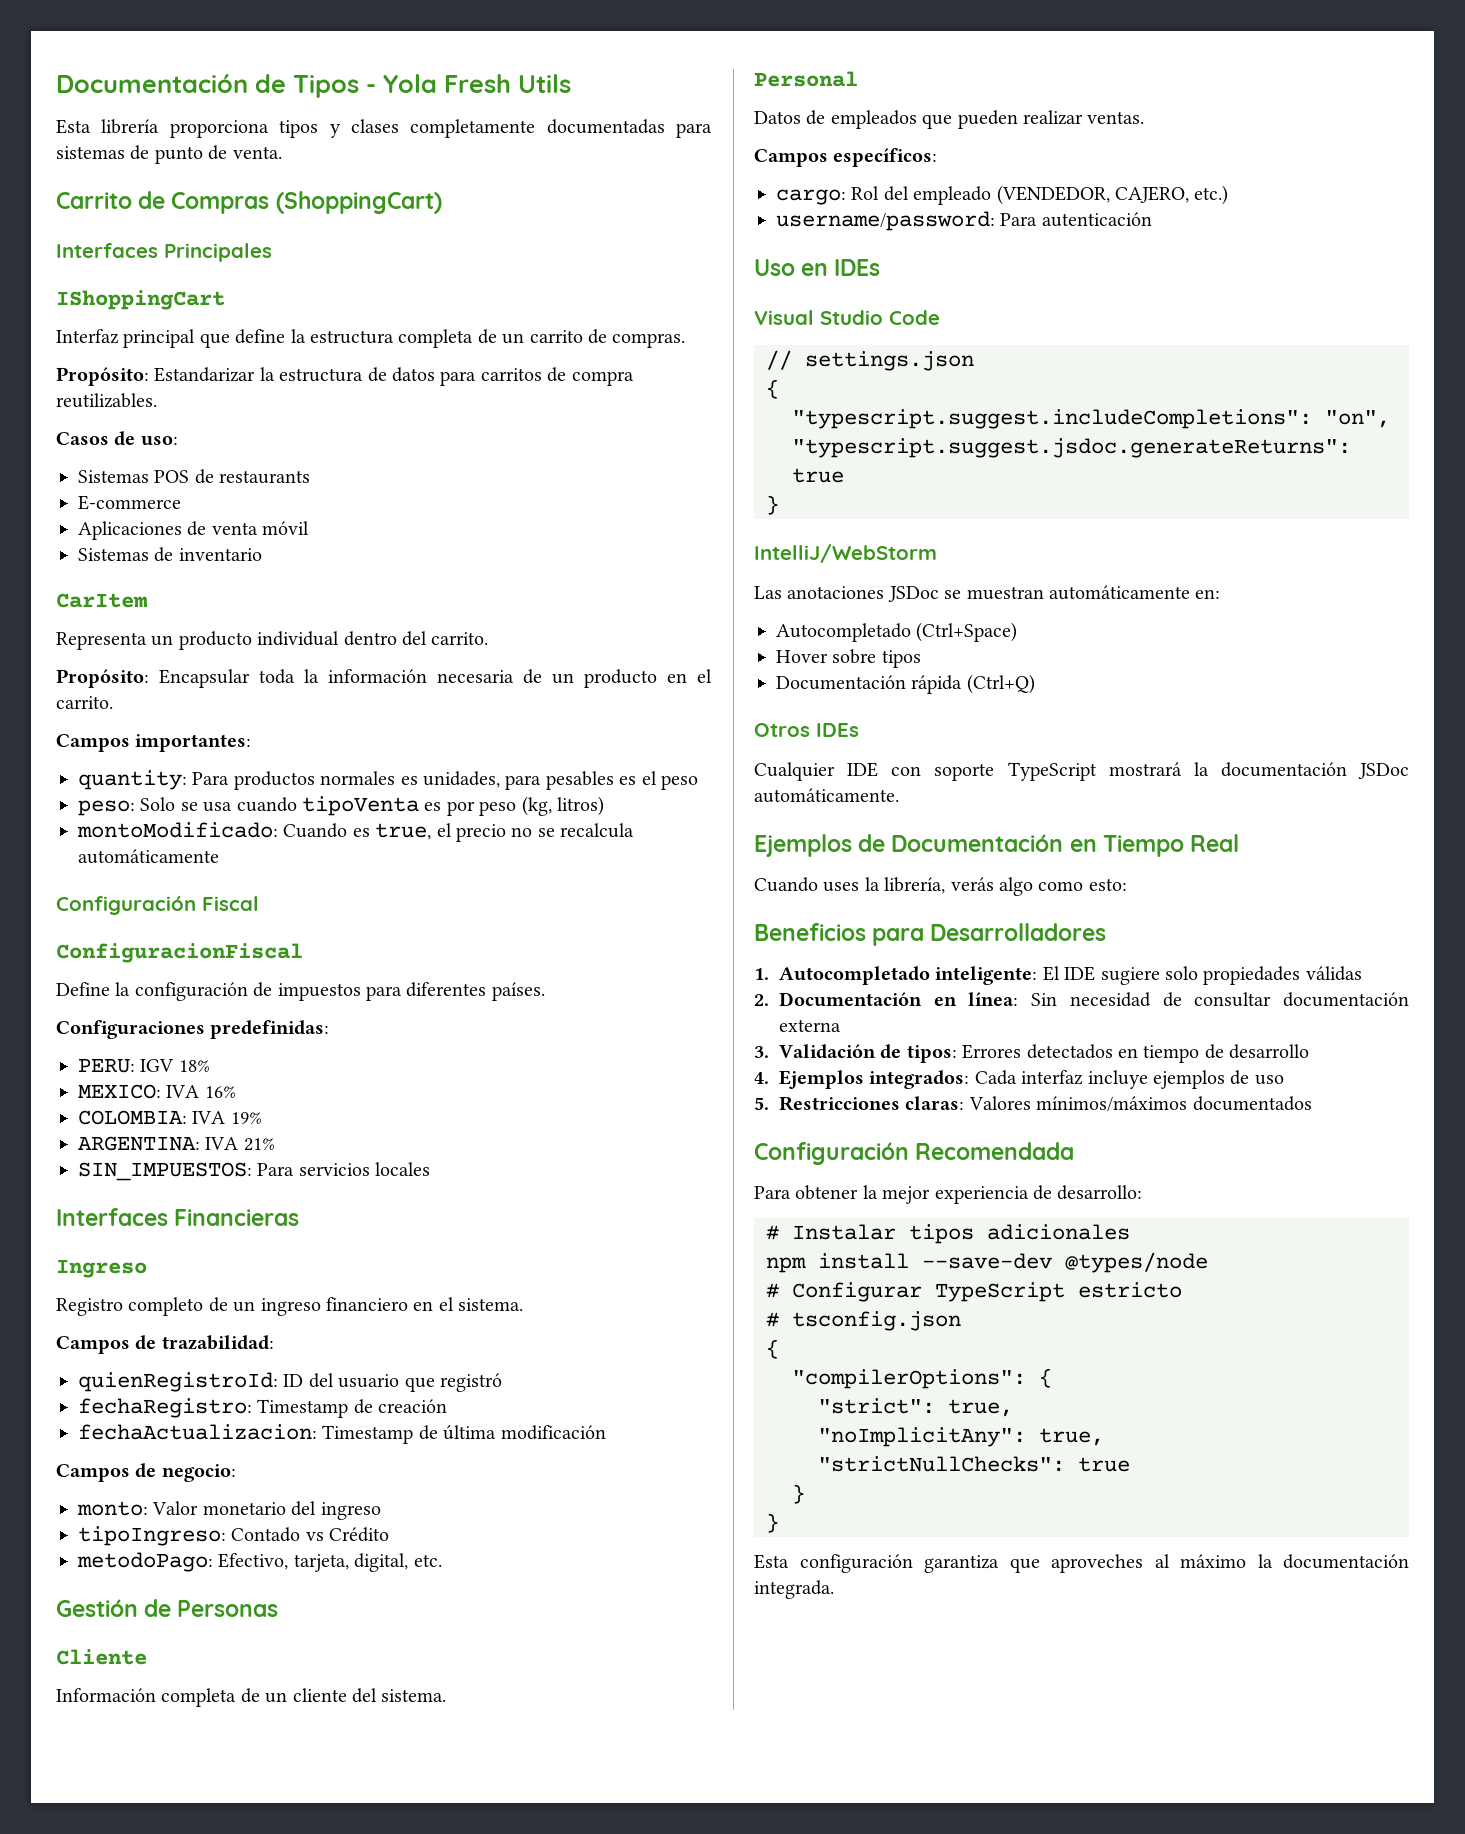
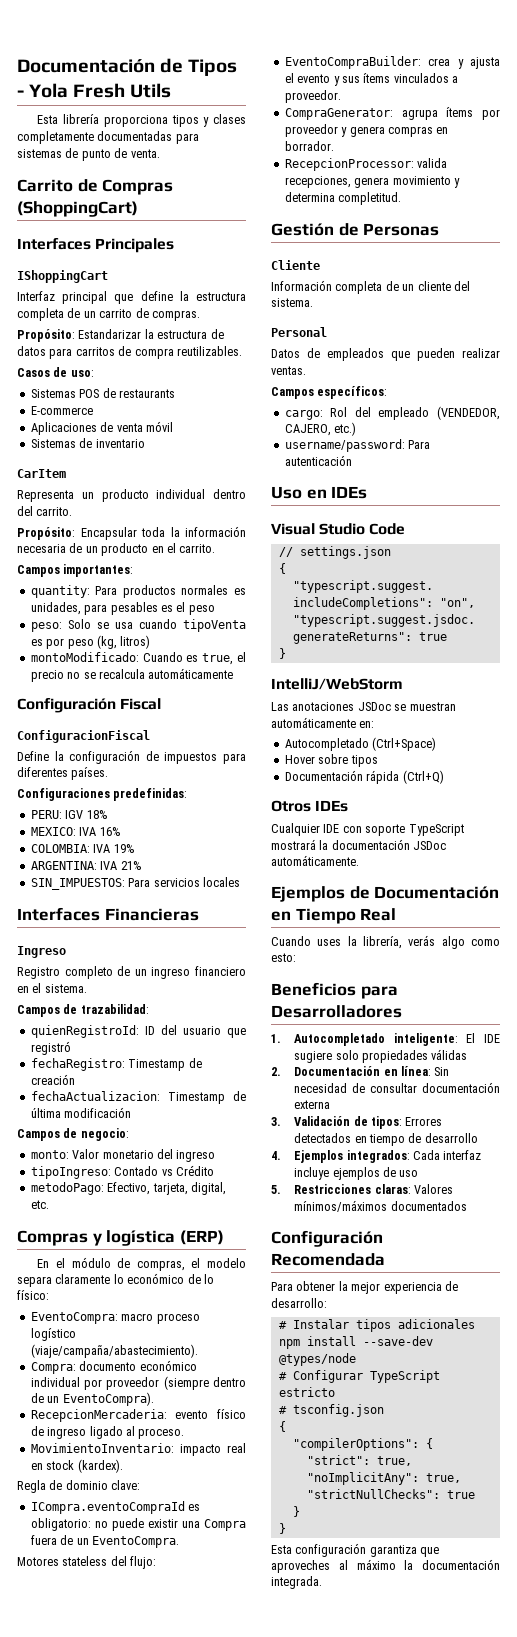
(442, 1560) none -> [17,1230,224,1246] [37,1257,246,1271] [17,1273,214,1287] [17,1290,49,1300] [30,1312,200,1324] [30,1328,76,1341] [30,1344,198,1358] [30,1360,197,1374] [30,1376,246,1390] [30,1392,154,1406] [30,1409,246,1422] [30,1426,185,1439] [30,1443,246,1456] [30,1459,123,1473] [17,1480,141,1493] [30,1501,201,1514] [30,1518,247,1531] [30,1535,179,1548] [17,1556,157,1569] [284,56,500,69] [284,73,458,86] [284,90,341,103] [284,107,500,120] [284,124,449,137] [284,141,334,151] [284,158,448,171] [284,176,460,188] [284,192,402,205] // Compras y logística (ERP) // En el módulo de compras, el modelo separa claramente lo económico de lo físico: // EventoCompra: macro proceso logístico (viaje/campaña/abastecimiento). // Compra: documento económico individual por proveedor (siempre dentro de un EventoCompra). // RecepcionMercaderia: evento físico de ingreso ligado al proceso. // MovimientoInventario: impacto real en stock (kardex). // Regla de dominio clave: // ICompra.eventoCompraId es obligatorio: no puede existir una Compra fuera de un EventoCompra. // Motores stateless del flujo: // EventoCompraBuilder: crea y ajusta el evento y sus ítems vinculados a proveedor. // CompraGenerator: agrupa ítems por proveedor y genera compras en borrador. // RecepcionProcessor: valida recepciones, genera movimiento y determina completitud.

